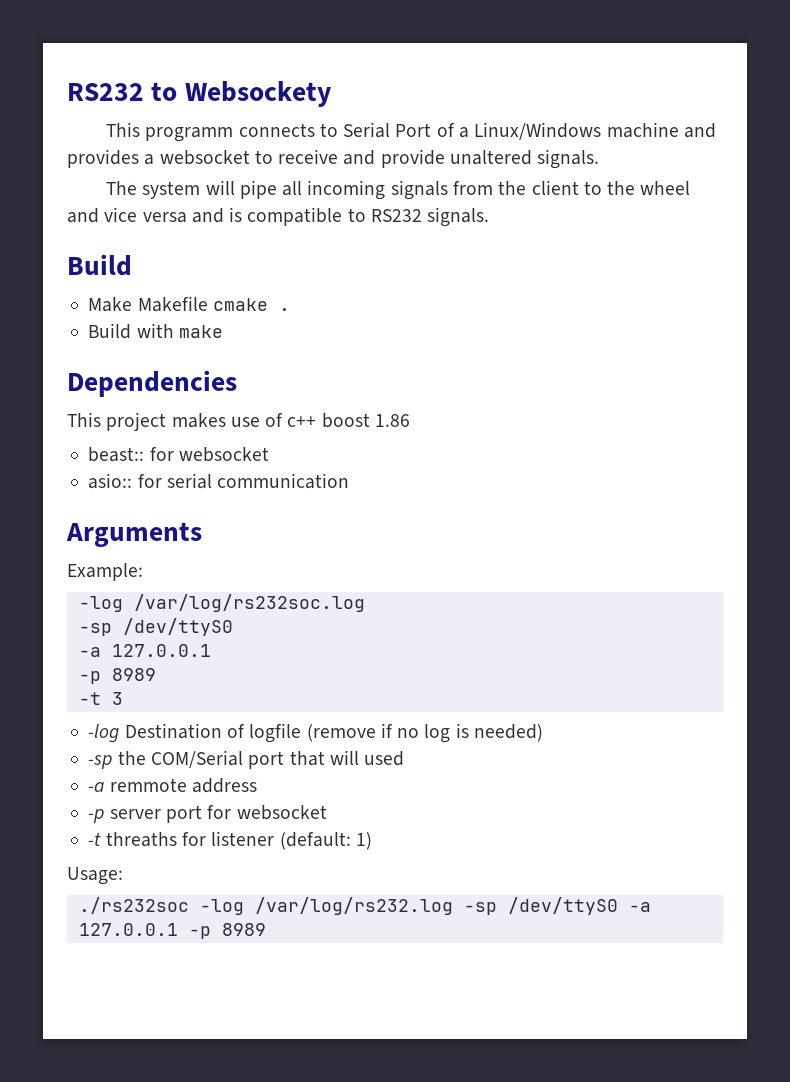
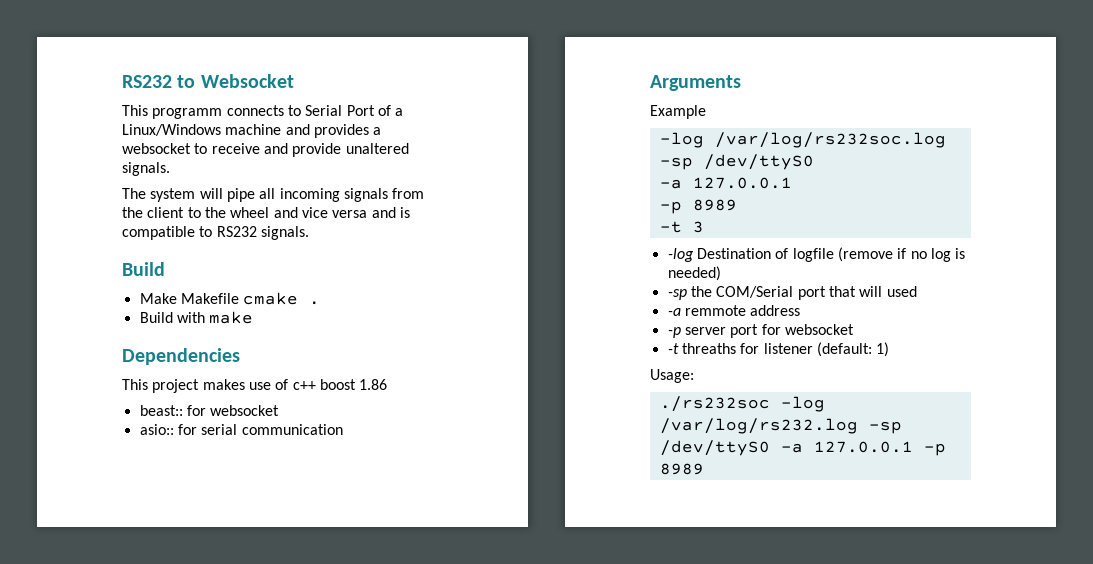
[184,81,331,107] Websockety -> [200,74,294,88] Websocket
[67,563,143,581] Example: -> [650,105,706,119] Example

